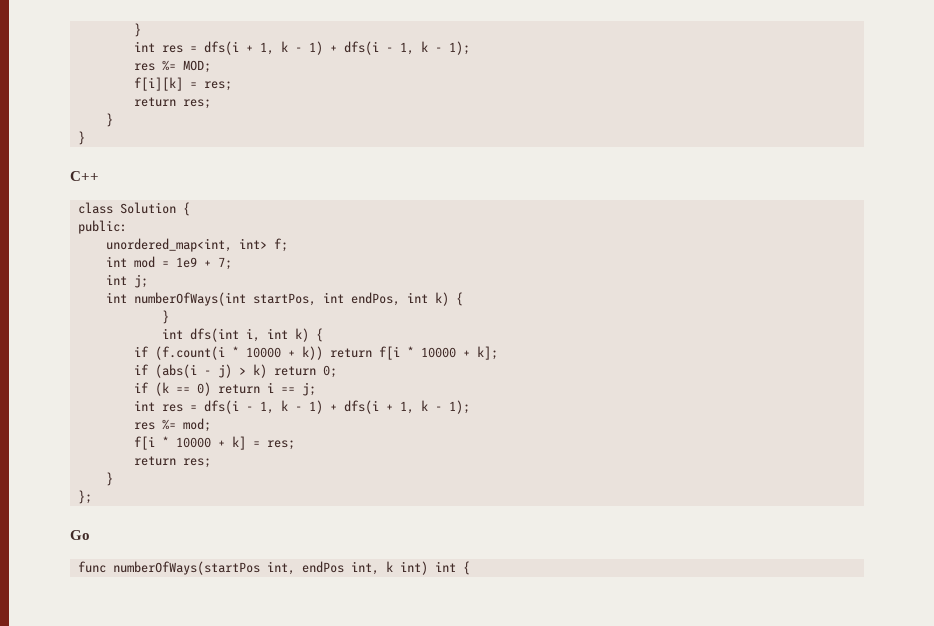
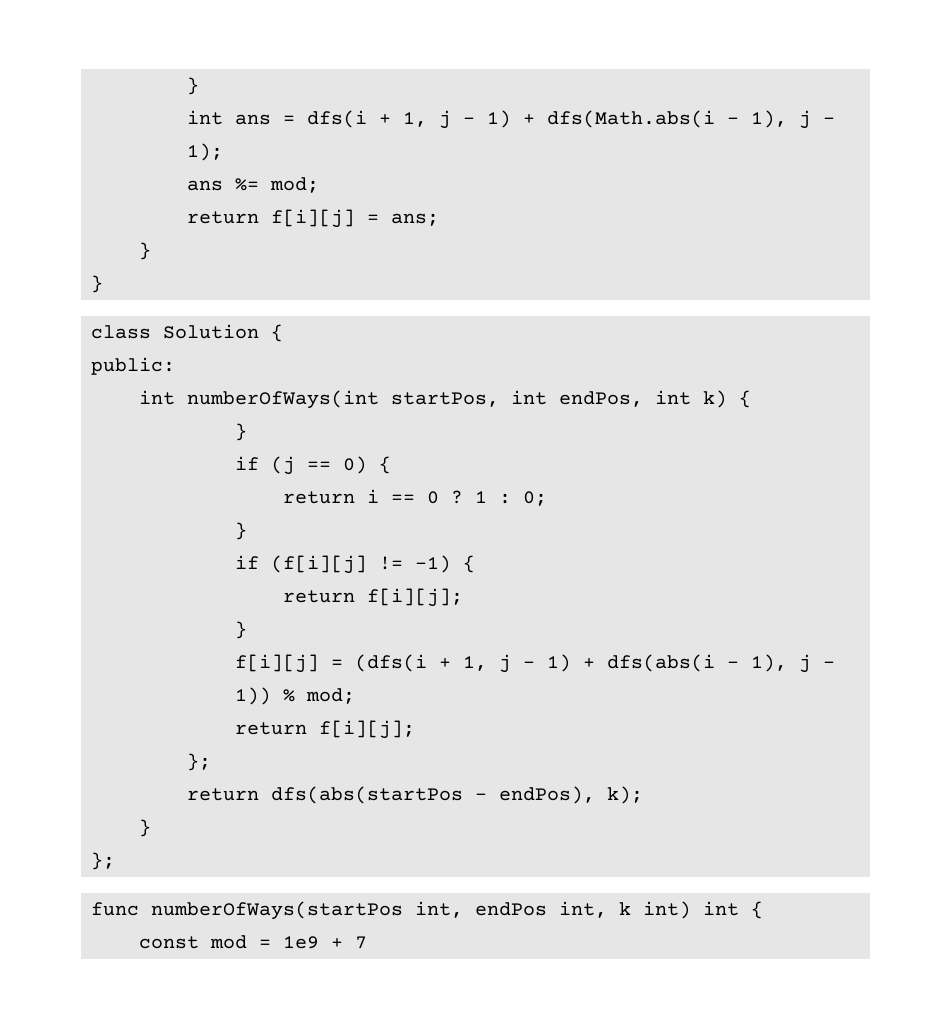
[134,23,142,37] [134,41,184,53] } // int res -> [186,77,199,95] [186,110,271,125] } // int ans
[281,41,471,55] [134,60,212,73] [134,77,233,91] [134,97,212,109] k - 1) + dfs(i - 1, k - 1); // res %= MOD; // f[i][k] = res; // return res; -> [438,110,835,129] [186,143,223,161] [186,177,319,193] [186,209,439,228] j - 1) + dfs(Math.abs(i - 1), j - 1); // ans %= mod; // return f[i][j] = ans;
[70,171,99,181] // C++ -> (103, 284) none
[106,238,289,252] [106,256,233,270] [106,274,149,288] // unordered_map<int, int> f; // int mod = 1e9 + 7; // int j; -> (175, 366) none
[162,328,324,342] [134,346,499,360] [134,364,338,378] [134,382,317,396] [134,400,471,414] [134,418,212,432] [134,436,296,450] [134,456,212,468] int dfs(int i, int k) { // if (f.count(i * 10000 + k)) return f[i * 10000 + k]; // if (abs(i - j) > k) return 0; // if (k == 0) return i == j; // int res = dfs(i - 1, k - 1) + dfs(i + 1, k - 1); // res %= mod; // f[i * 10000 + k] = res; // return res; -> [234,456,391,475] [282,489,547,506] [234,522,247,540] [234,555,475,574] [282,588,463,607] [234,621,247,639] [234,654,835,673] [234,687,355,705] [234,720,415,739] [186,753,211,771] [186,786,643,804] if (j == 0) { // return i == 0 ? 1 : 0; // } // if (f[i][j] != -1) { // return f[i][j]; // } // f[i][j] = (dfs(i + 1, j - 1) + dfs(abs(i - 1), j - 1)) % mod; // return f[i][j]; // }; // return dfs(abs(startPos - endPos), k);
[70,530,90,540] // Go -> (115, 861) none
(471, 568) none -> [138,935,367,949] // const mod = 1e9 + 7

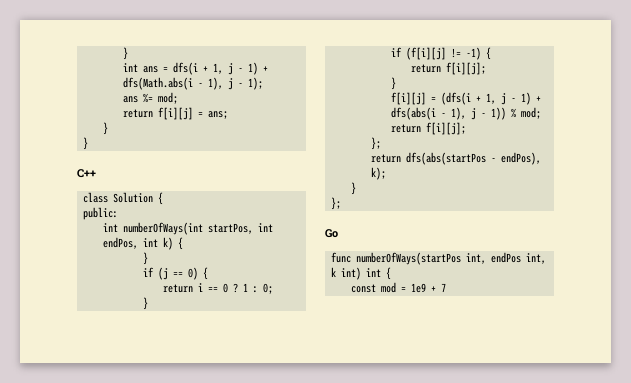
(103, 284) none -> [77,169,96,178] // C++
(115, 861) none -> [325,229,338,238] // Go

